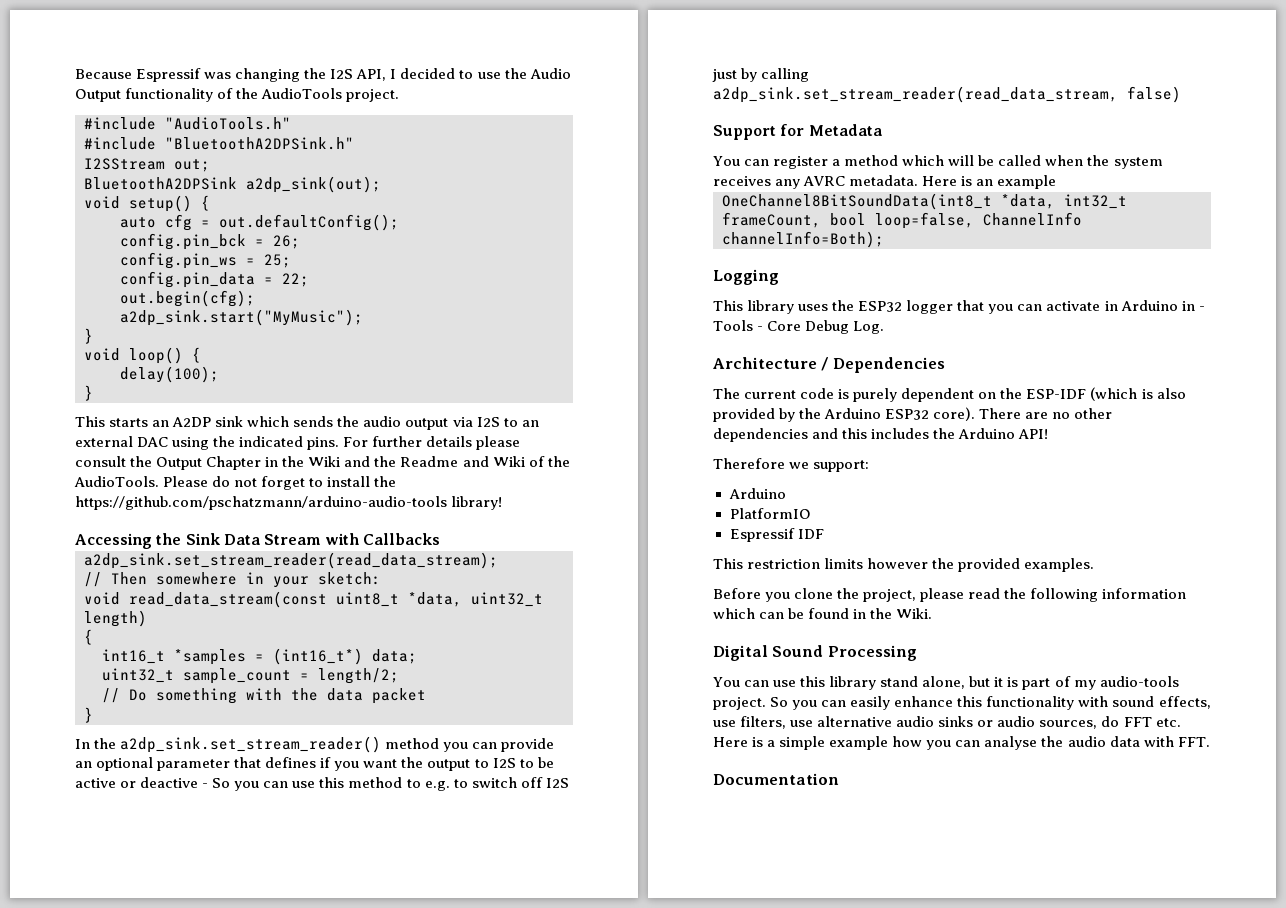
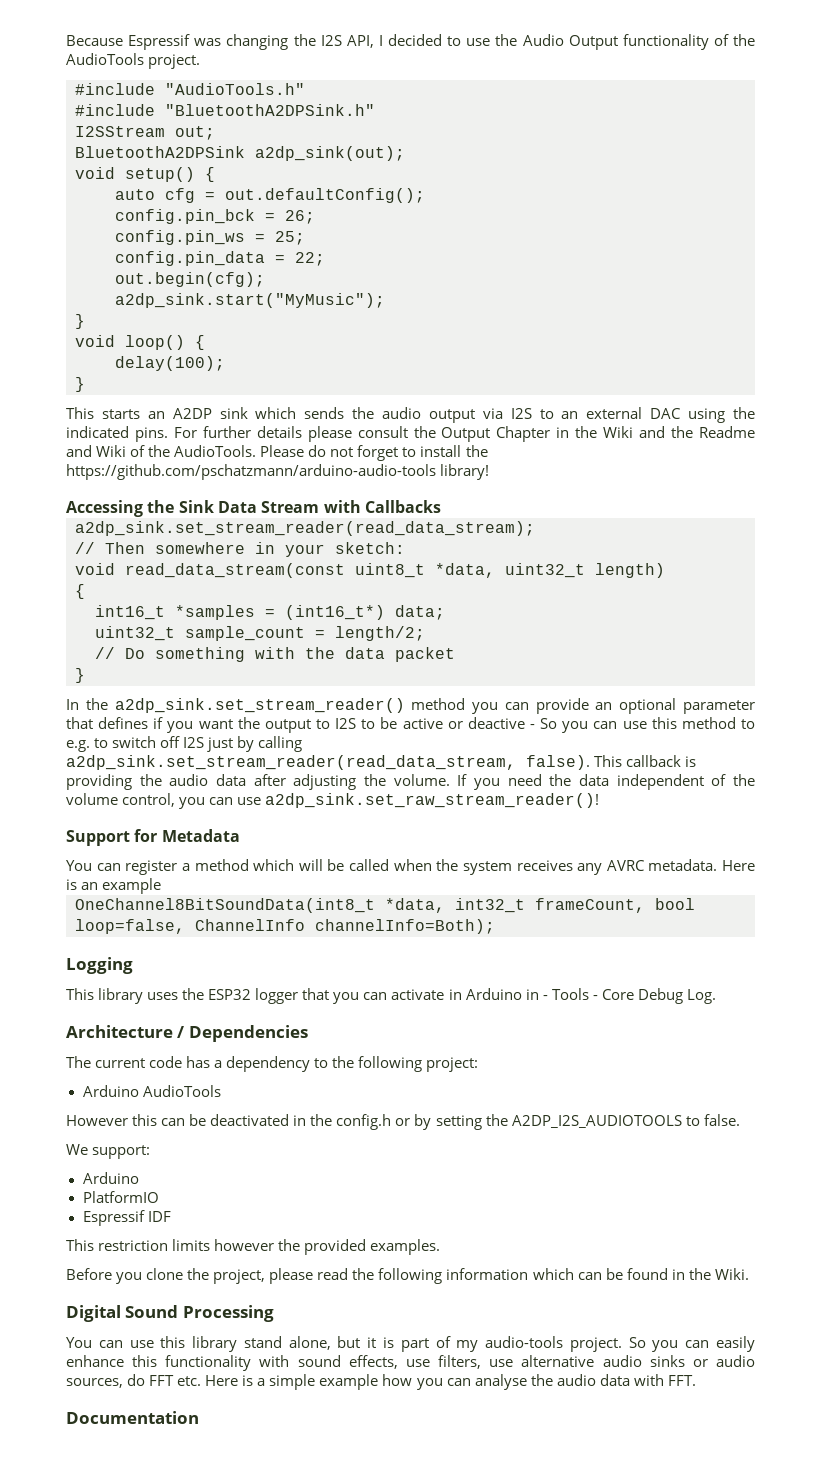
[1127,86,1181,103] false) -> [526,755,697,770] [66,774,755,790] [66,793,600,809] false). This callback is providing the audio data after adjusting the volume. If you need the data independent of the volume control, you can use a2dp_sink.set_raw_stream_reader()!
[838,387,1186,402] [713,407,1113,422] [713,428,1049,442] [713,458,810,469] is purely dependent on the ESP-IDF (which is also provided by the Arduino ESP32 core). There are no other dependencies and this includes the Arduino API! // Therefore we -> [186,1056,479,1072] [82,1085,221,1097] [66,1114,740,1130] [66,1144,88,1155] has a dependency to the following project: // Arduino AudioTools // However this can be deactivated in the config.h or by setting the A2DP_I2S_AUDIOTOOLS to false. // We

